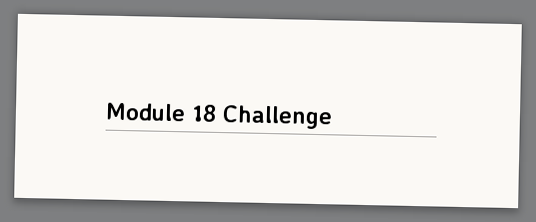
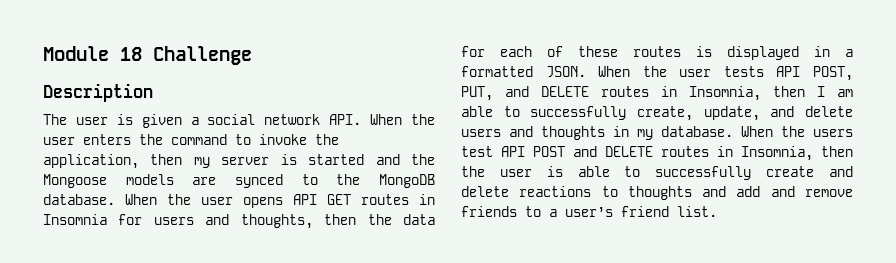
(333, 117) none -> [43,83,153,102] [43,114,436,128] [43,134,339,145] [43,154,435,169] [43,174,435,188] [43,194,435,208] [43,214,435,229] [461,46,853,60] [461,66,853,81] [461,86,853,101] [461,106,853,121] [461,126,853,140] [461,146,853,161] [461,166,853,180] [461,186,853,200] [461,206,717,217] // Description // The user is given a social network API. When the user enters the command to invoke the application, then my server is started and the Mongoose models are synced to the MongoDB database. When the user opens API GET routes in Insomnia for users and thoughts, then the data for each of these routes is displayed in a formatted JSON. When the user tests API POST, PUT, and DELETE routes in Insomnia, then I am able to successfully create, update, and delete users and thoughts in my database. When the users test API POST and DELETE routes in Insomnia, then the user is able to successfully create and delete reactions to thoughts and add and remove friends to a user’s friend list.

